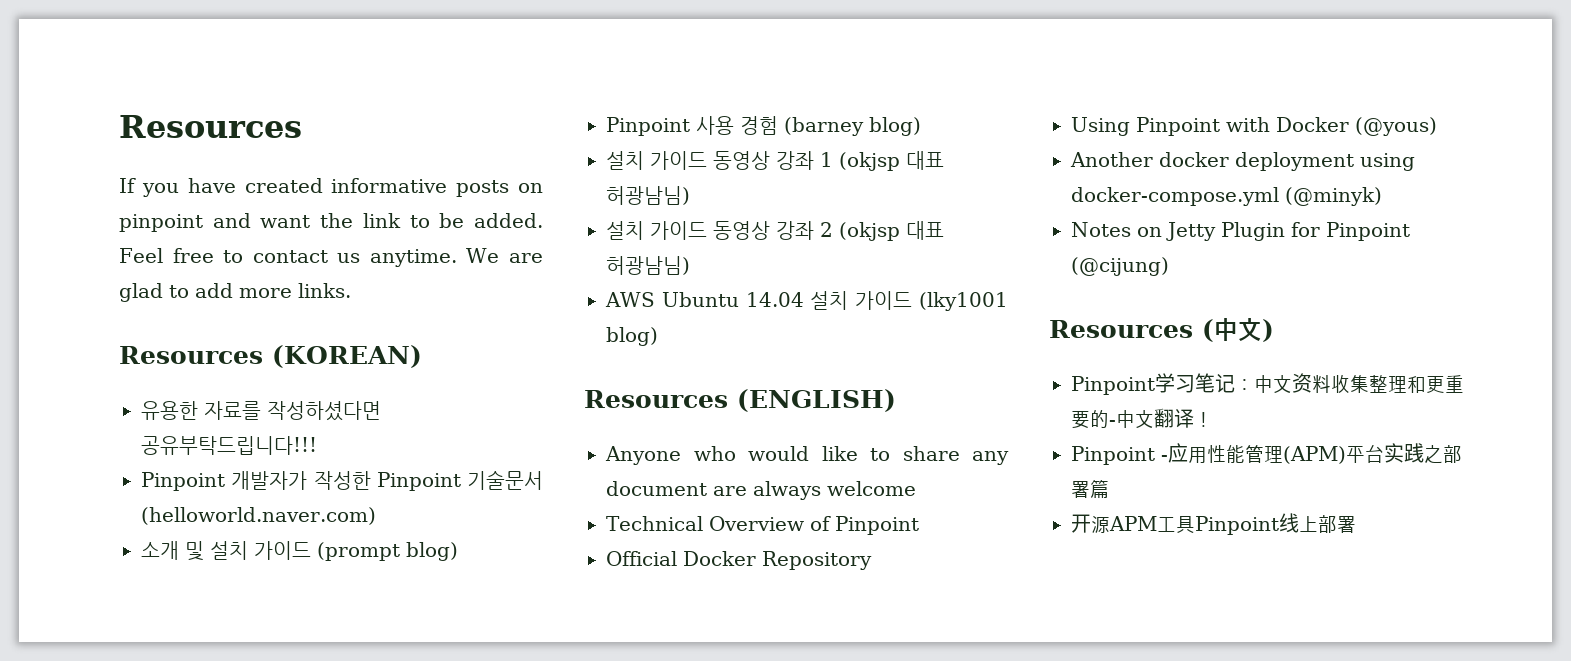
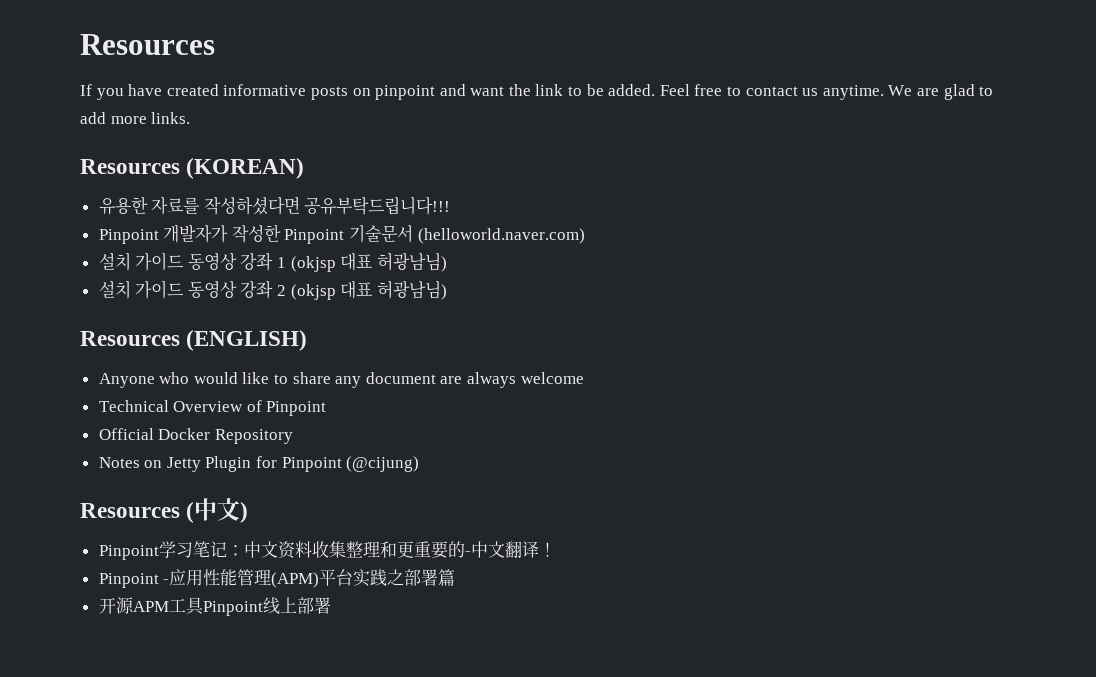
[141,541,458,561] [606,116,921,136] // 소개 및 설치 가이드 (prompt blog) // Pinpoint 사용 경험 (barney blog) -> (585, 236) none
[605,291,1008,311] [606,327,658,346] // AWS Ubuntu 14.04 설치 가이드 (lky1001 blog) -> (447, 290) none
[1071,117,1437,136] [1070,152,1415,171] [1071,187,1382,206] // Using Pinpoint with Docker (@yous) // Another docker deployment using docker-compose.yml (@minyk) -> (293, 436) none

